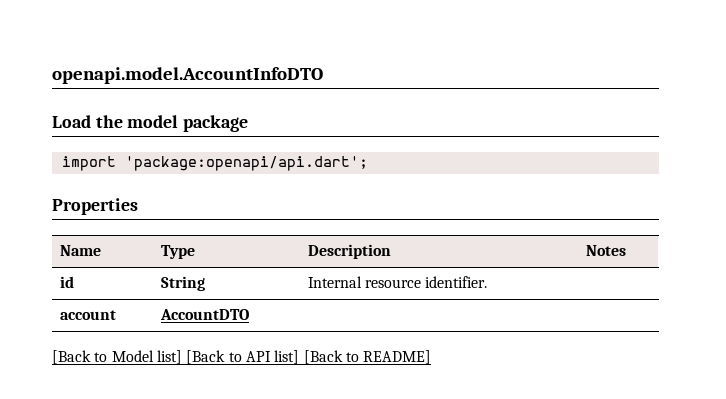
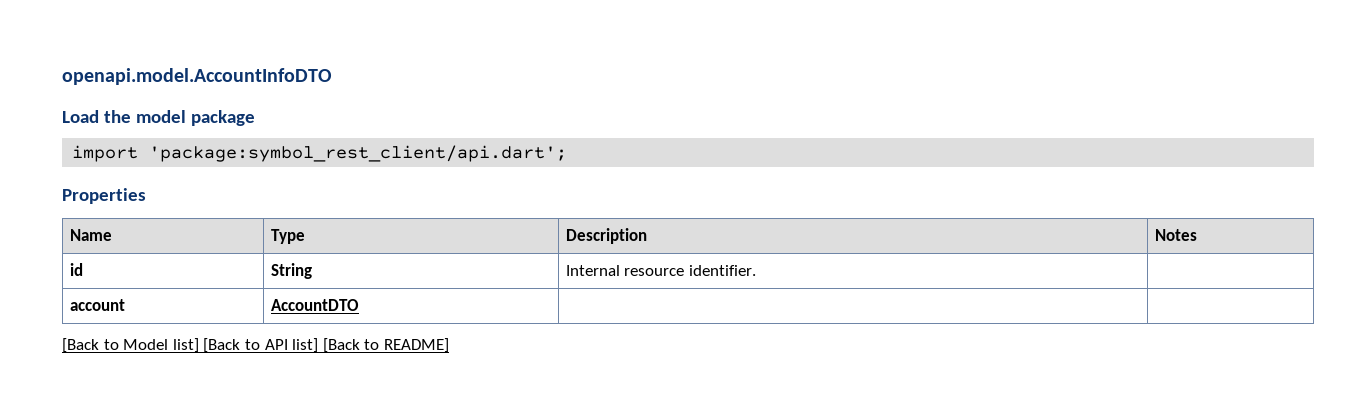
[124,156,368,171] 'package:openapi/api.dart'; -> [149,145,568,162] 'package:symbol_rest_client/api.dart';

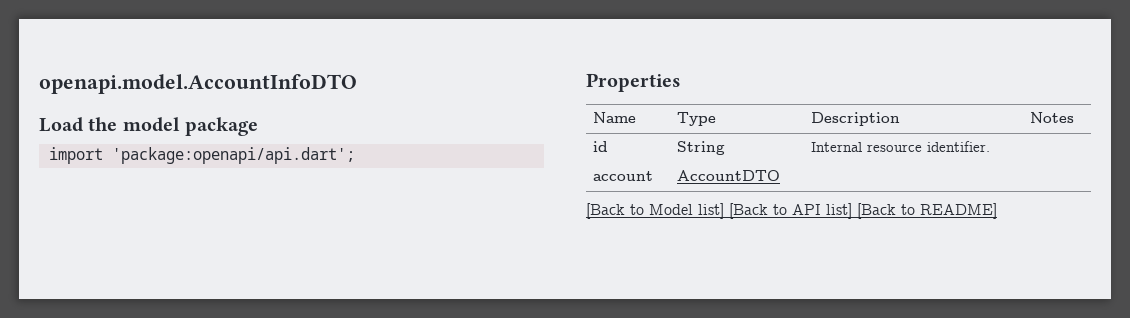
[149,145,568,162] 'package:symbol_rest_client/api.dart'; -> [111,147,355,164] 'package:openapi/api.dart';

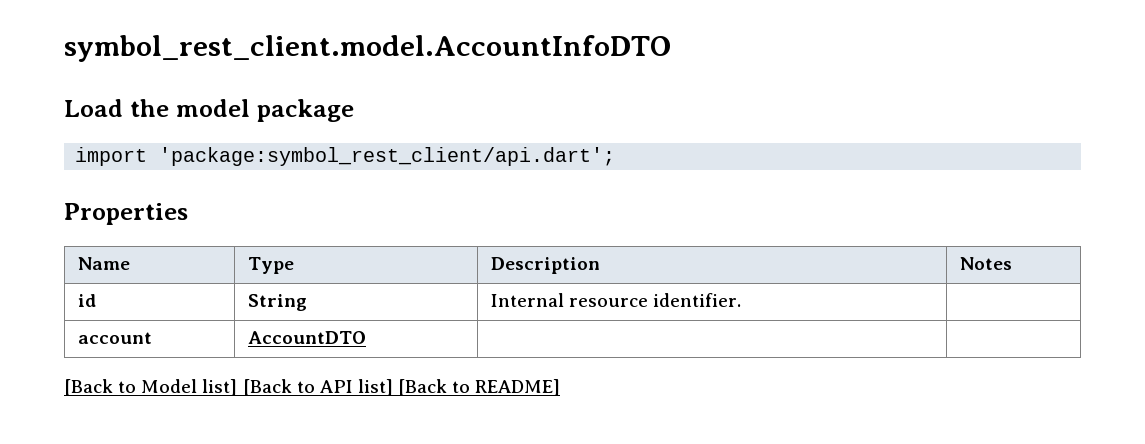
[39,74,357,94] openapi.model.AccountInfoDTO -> [64,35,671,62] symbol_rest_client.model.AccountInfoDTO
[111,147,355,164] 'package:openapi/api.dart'; -> [159,147,616,166] 'package:symbol_rest_client/api.dart';

